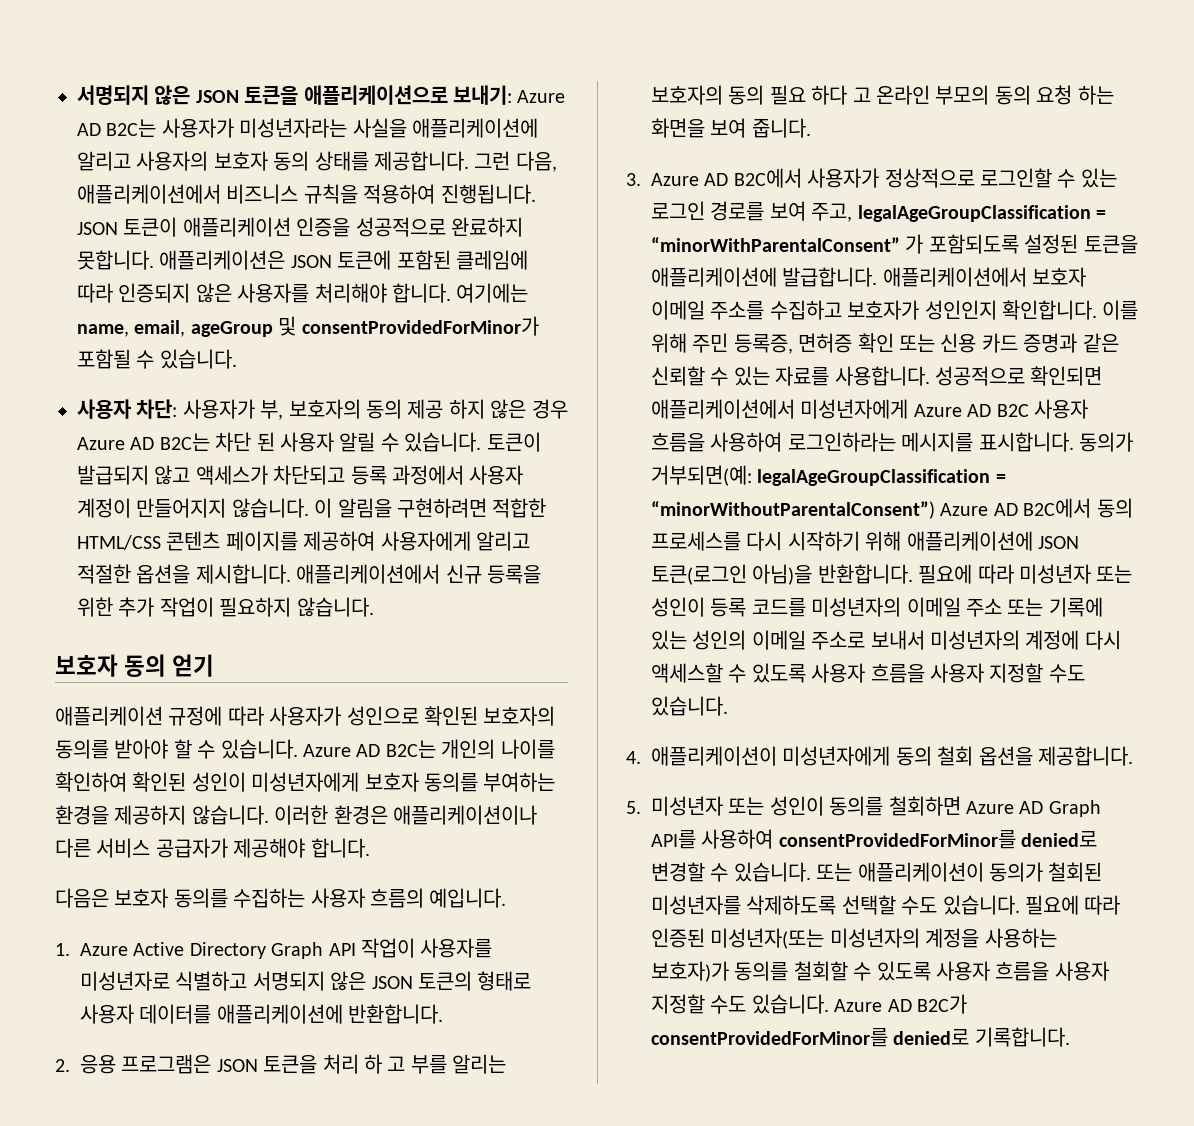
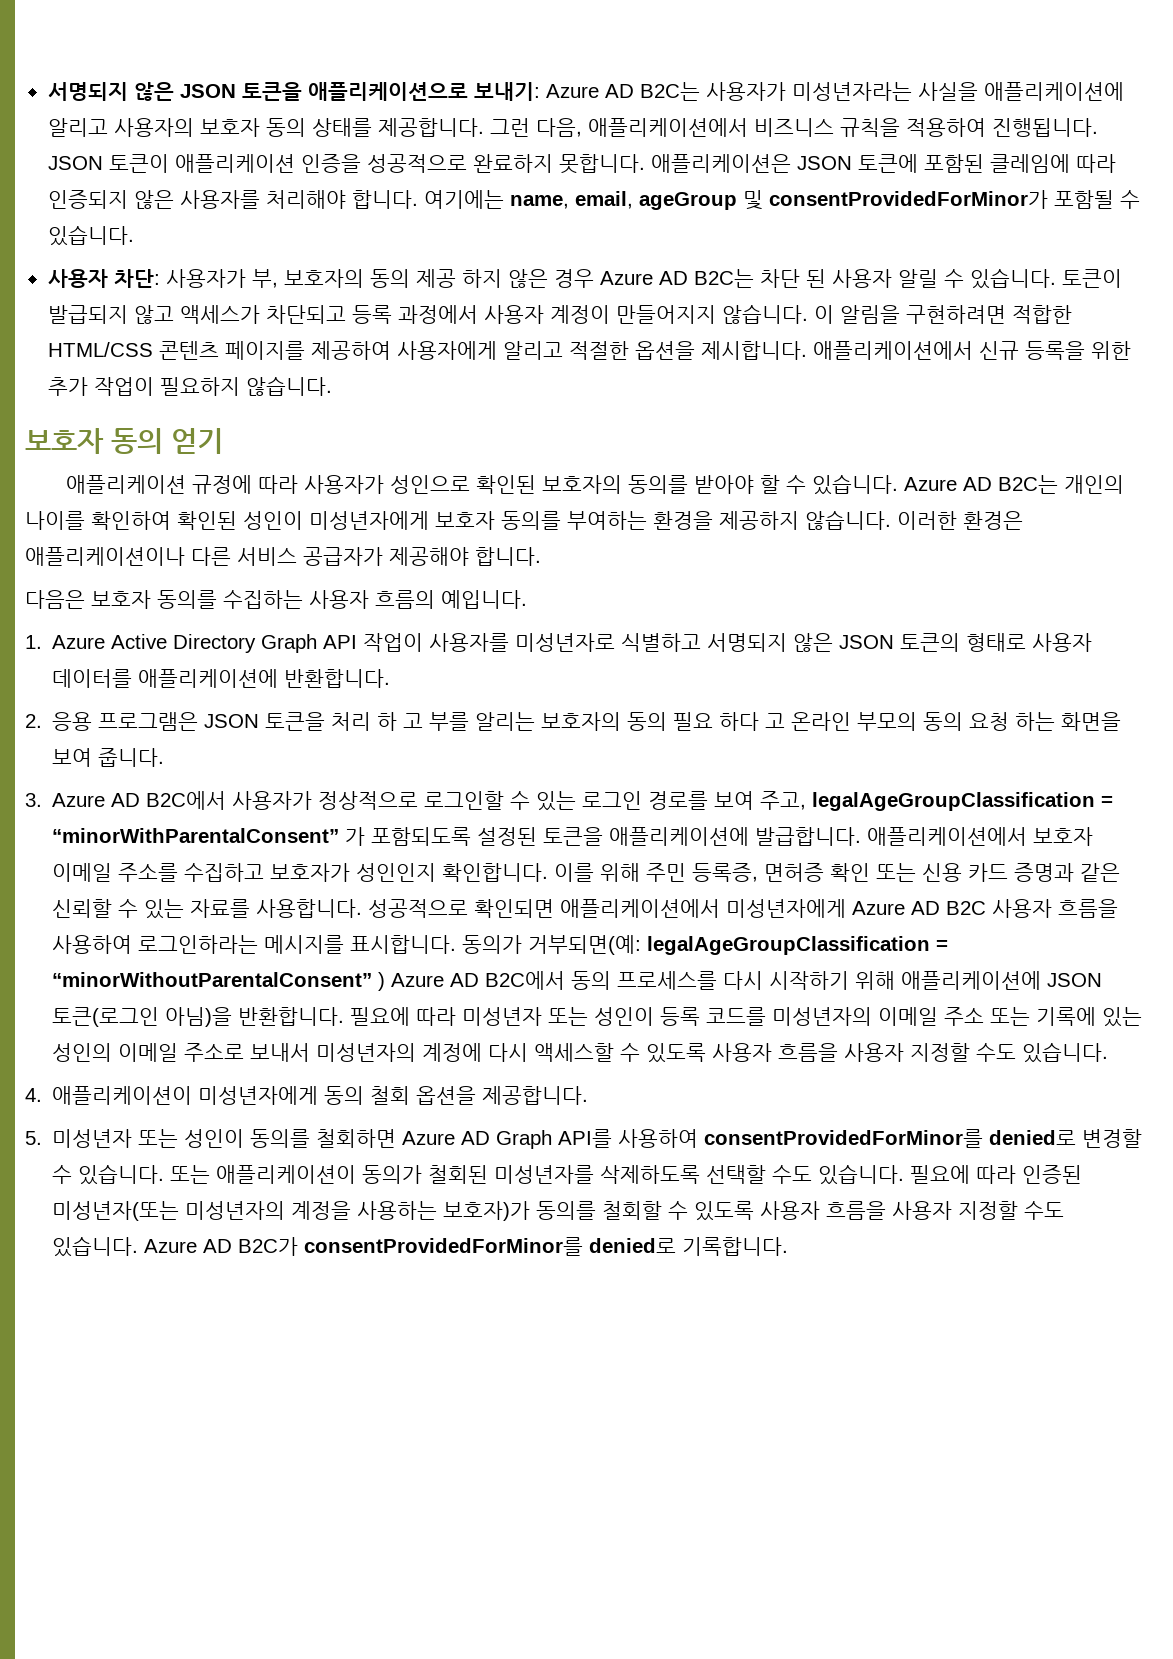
[651,501,935,519] “minorWithoutParentalConsent”) -> [52,972,386,991] “minorWithoutParentalConsent” )

